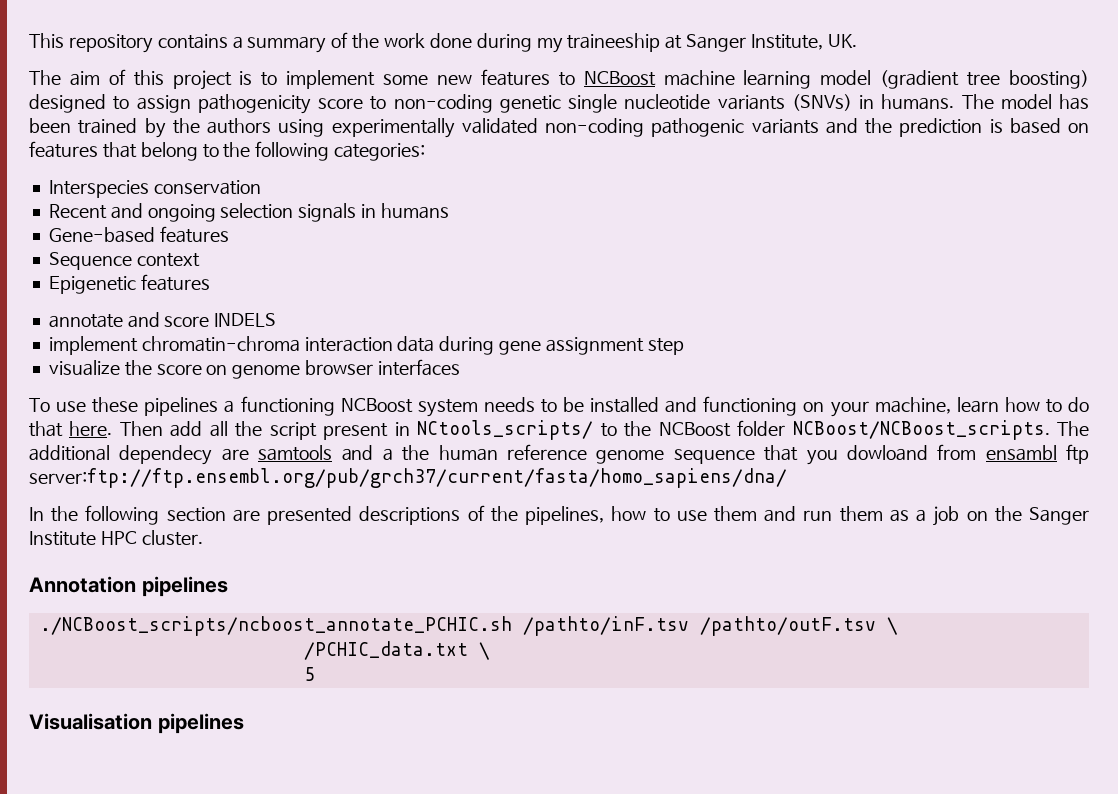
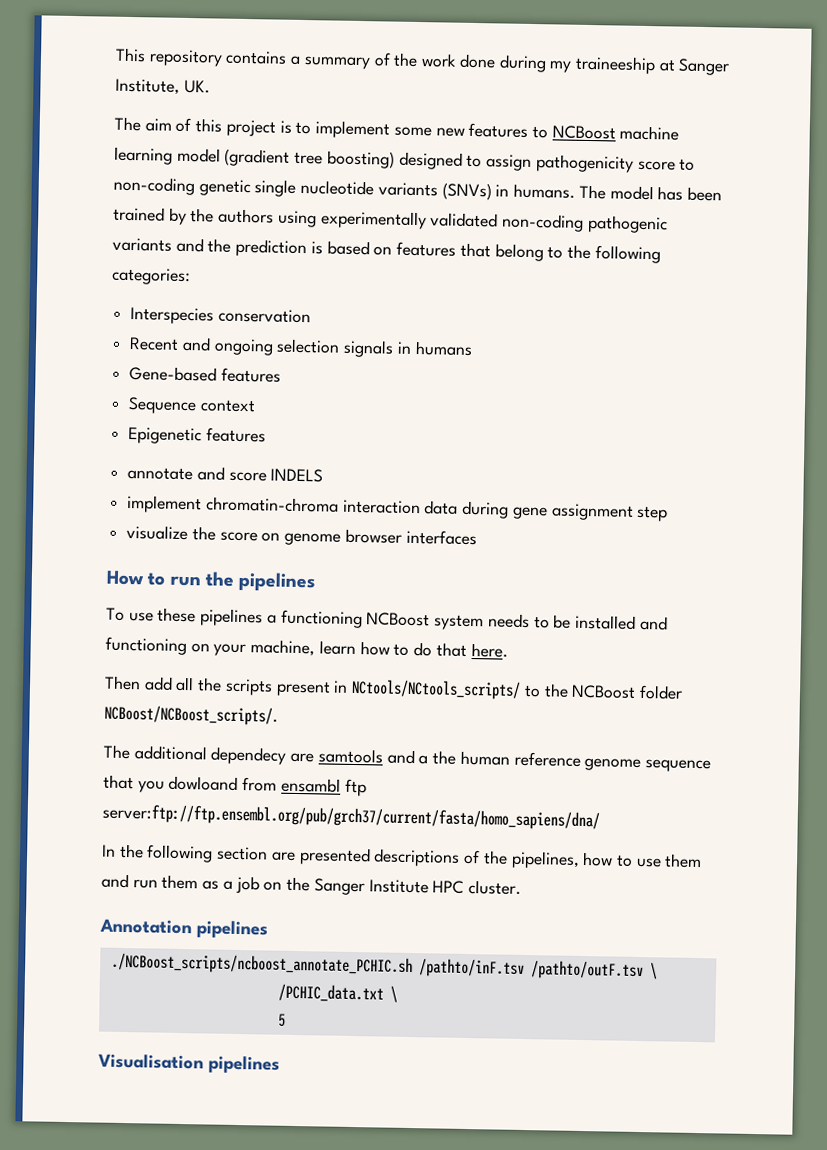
(460, 367) none -> [106,570,317,593] // How to run the pipelines
(113, 428) none -> (508, 650) //
[269,422,317,440] script -> [224,678,273,696] scripts
[417,420,594,440] NCtools_scripts/ -> [351,678,522,700] NCtools/NCtools_scripts/
[792,420,1050,440] NCBoost/NCBoost_scripts. -> [104,704,278,726] NCBoost/NCBoost_scripts/. //

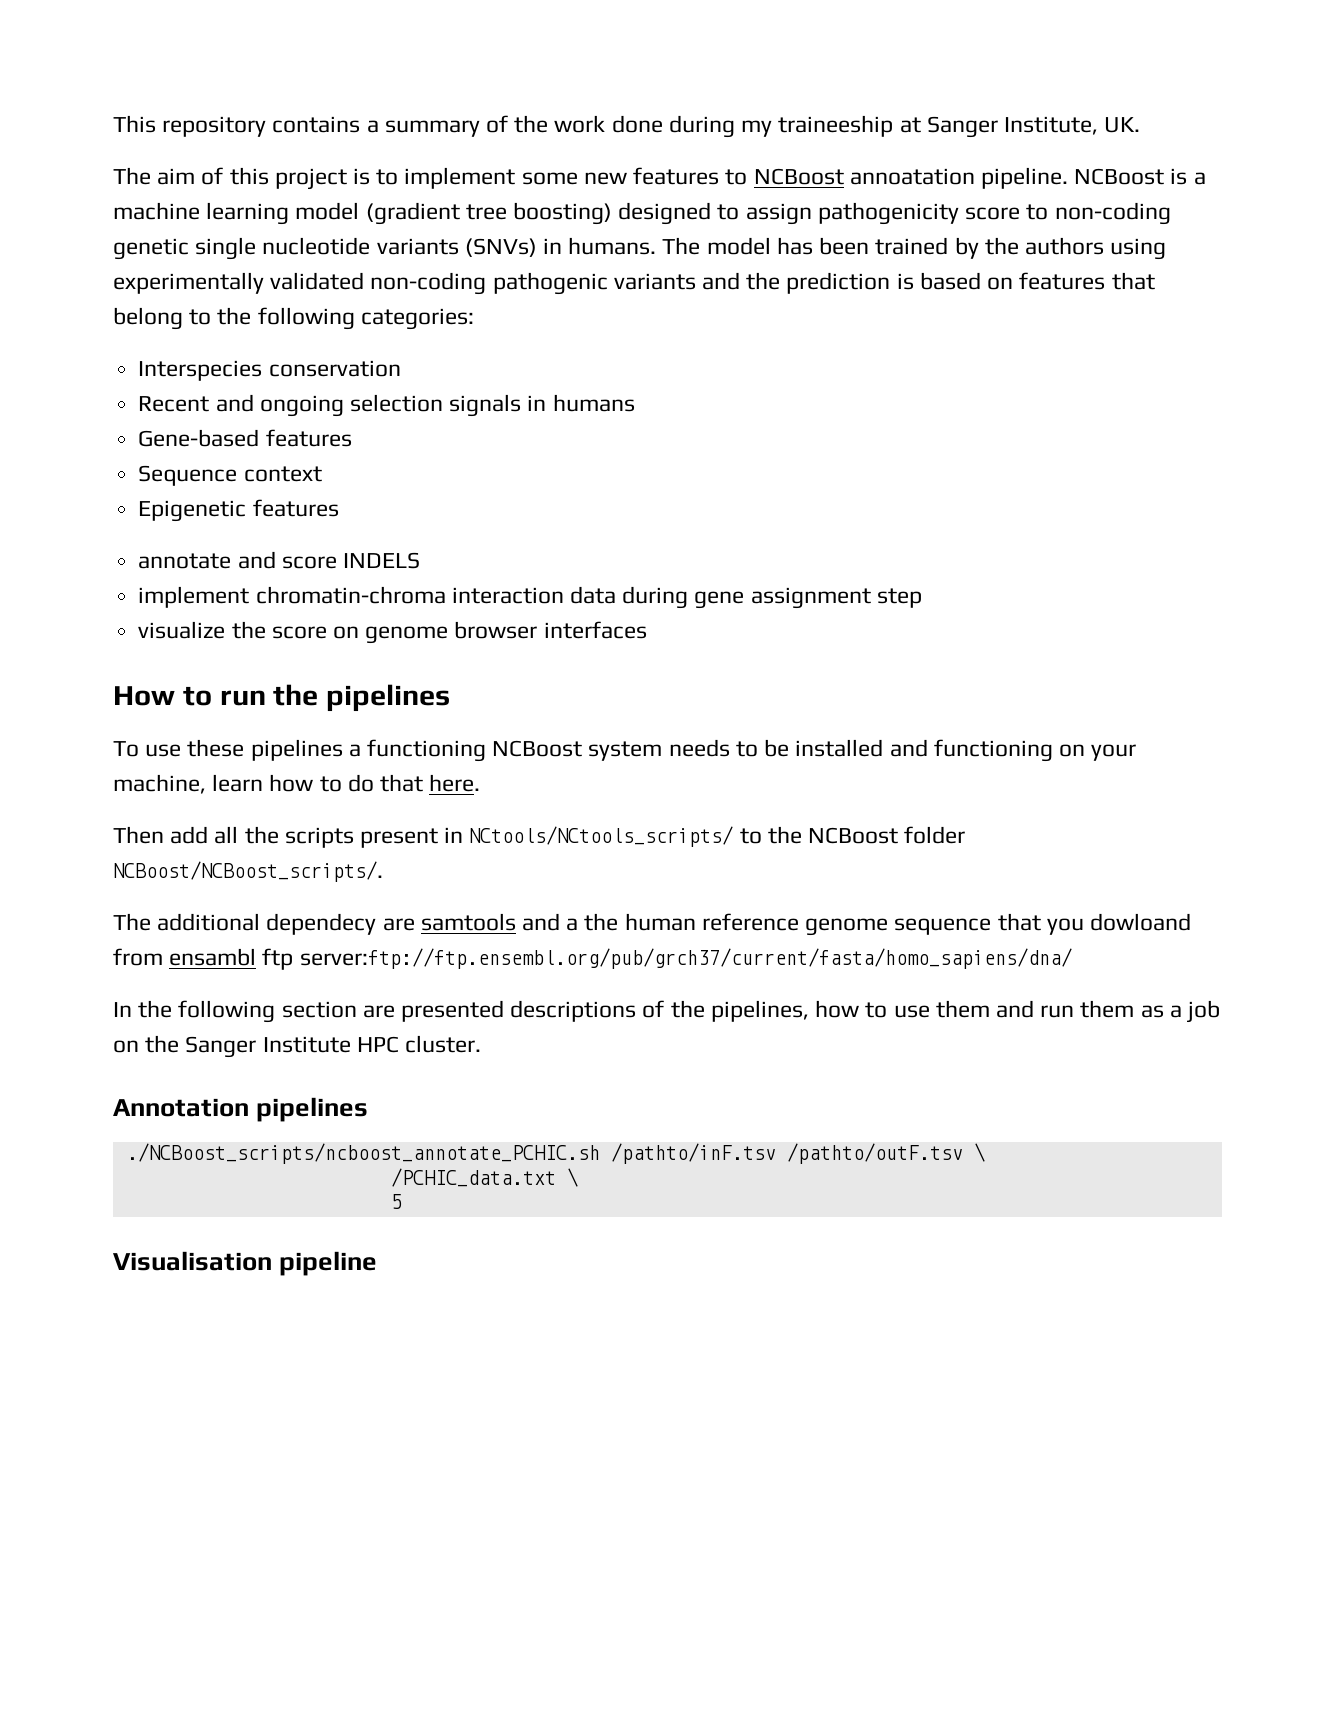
(616, 132) none -> [849,167,1206,189] annoatation pipeline. NCBoost is a
[208,1055,280,1074] pipelines -> [279,1251,378,1276] pipeline

